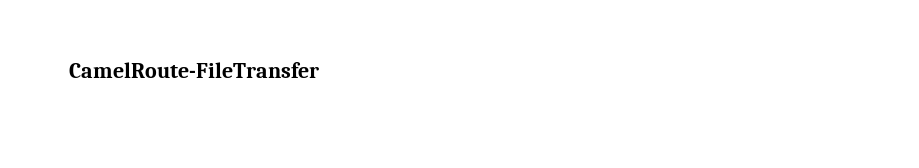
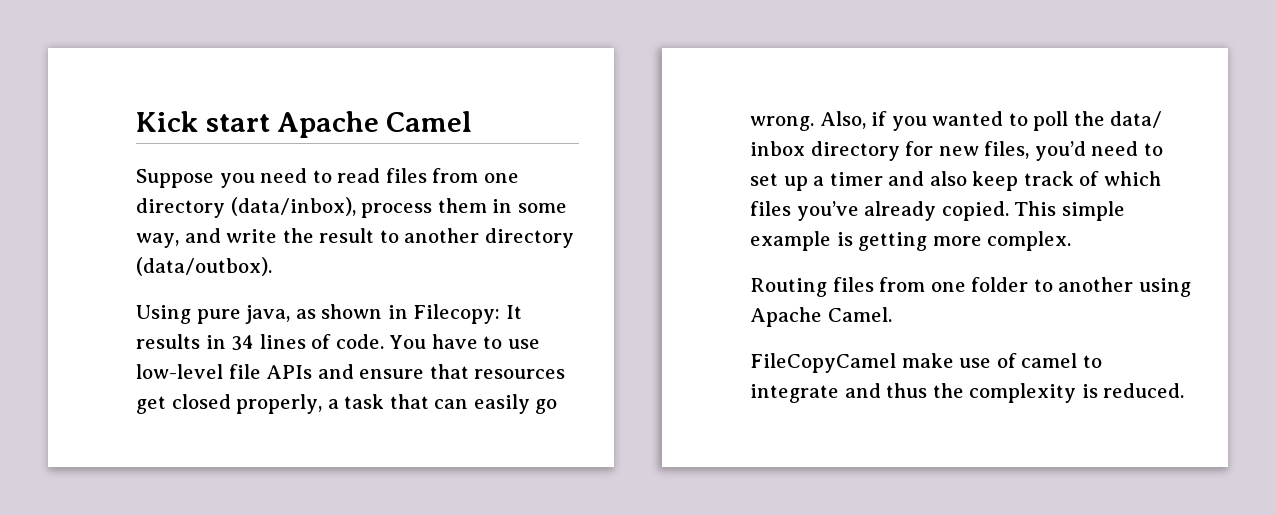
[69,62,319,78] CamelRoute-FileTransfer -> [136,111,473,138] [136,168,519,188] [136,197,567,218] [136,228,574,248] [136,257,272,276] [136,304,522,324] [136,334,540,351] [136,364,566,379] [136,394,558,414] [750,111,1163,131] [750,141,1163,161] [750,171,1161,191] [750,201,1125,221] [750,231,1072,251] [750,277,1191,297] [750,307,892,327] [750,353,1102,373] [750,383,1185,403] Kick start Apache Camel // Suppose you need to read files from one directory (data/inbox), process them in some way, and write the result to another directory (data/outbox). // Using pure java, as shown in Filecopy: It results in 34 lines of code. You have to use low-level file APIs and ensure that resources get closed properly, a task that can easily go wrong. Also, if you wanted to poll the data/ inbox directory for new files, you’d need to set up a timer and also keep track of which files you’ve already copied. This simple example is getting more complex. // Routing files from one folder to another using Apache Camel. // FileCopyCamel make use of camel to integrate and thus the complexity is reduced.

